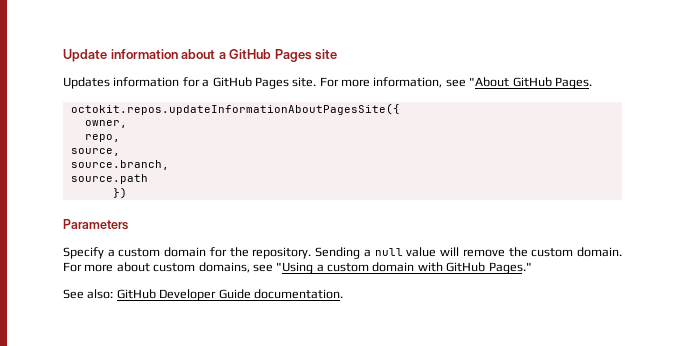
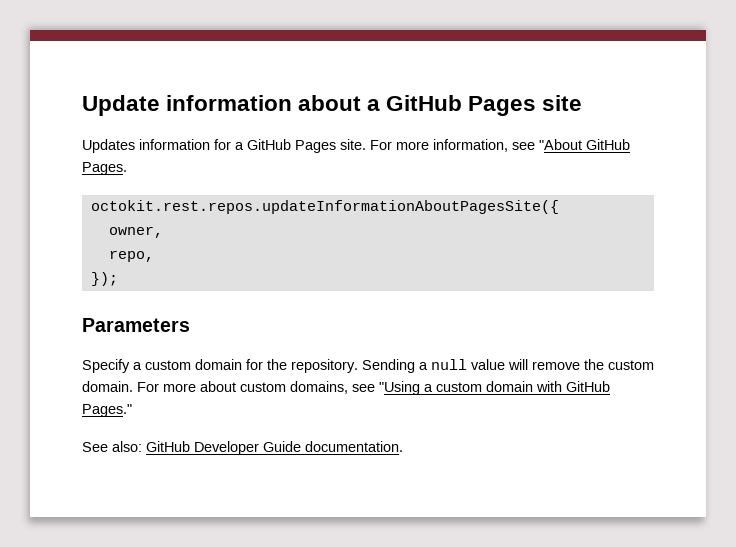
[70,103,400,115] octokit.repos.updateInformationAboutPagesSite({ -> [90,200,559,214] octokit.rest.repos.updateInformationAboutPagesSite({
[70,148,120,156] [70,160,169,170] [70,174,148,184] [112,187,127,199] source, // source.branch, // source.path // }) -> [90,272,118,286] });

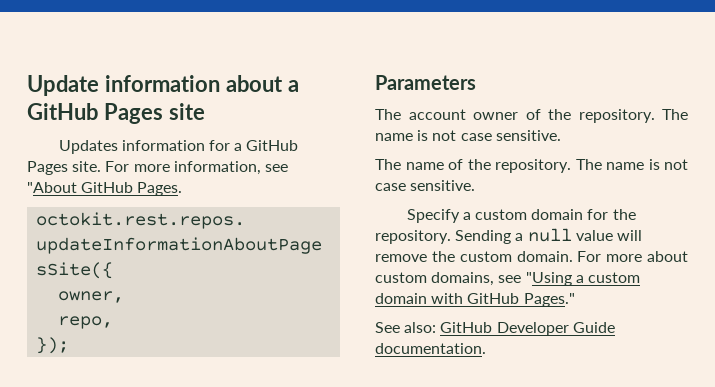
(190, 325) none -> [375,109,688,123] [375,130,561,141] [375,159,688,173] [375,180,476,191] // The account owner of the repository. The name is not case sensitive. // The name of the repository. The name is not case sensitive.

